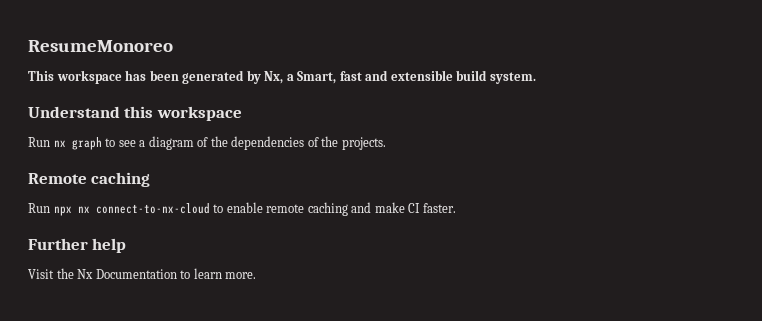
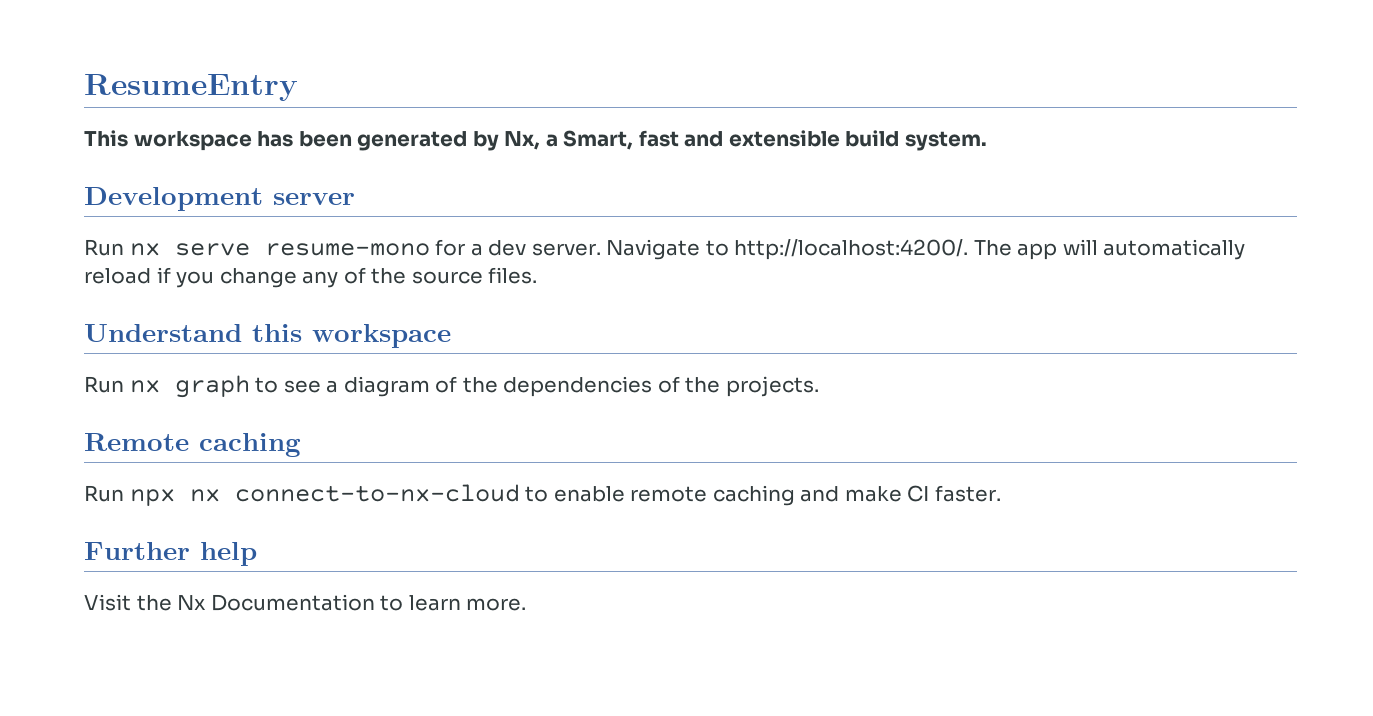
[28,40,173,52] ResumeMonoreo -> [84,74,298,101] ResumeEntry
(536, 78) none -> [84,187,355,211] [84,239,1246,260] [84,267,538,288] // Development server // Run nx serve resume-mono for a dev server. Navigate to http://localhost:4200/. The app will automatically reload if you change any of the source files.

